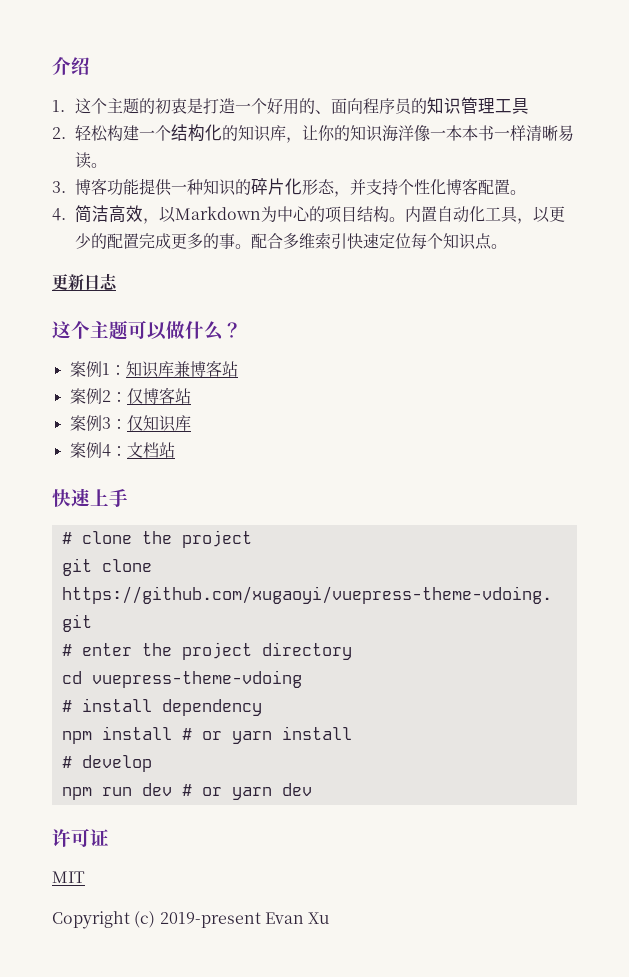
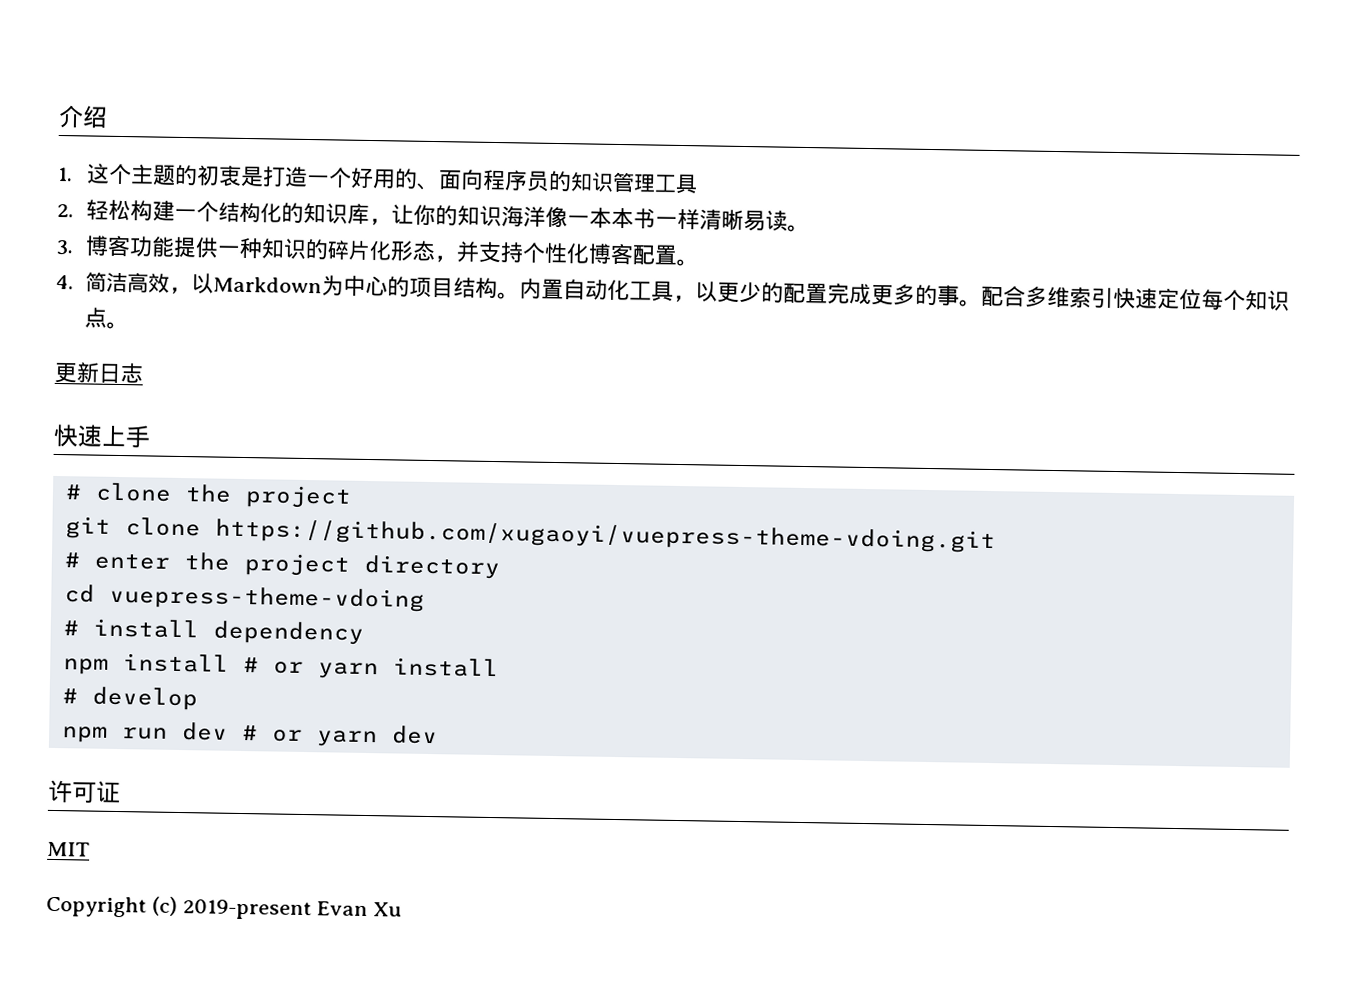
[52,320,242,340] [69,360,238,378] [69,387,191,404] [69,415,191,432] [69,442,175,458] // 这个主题可以做什么？ // 案例1：知识库兼博客站 // 案例2：仅博客站 // 案例3：仅知识库 // 案例4：文档站 -> (144, 373) none

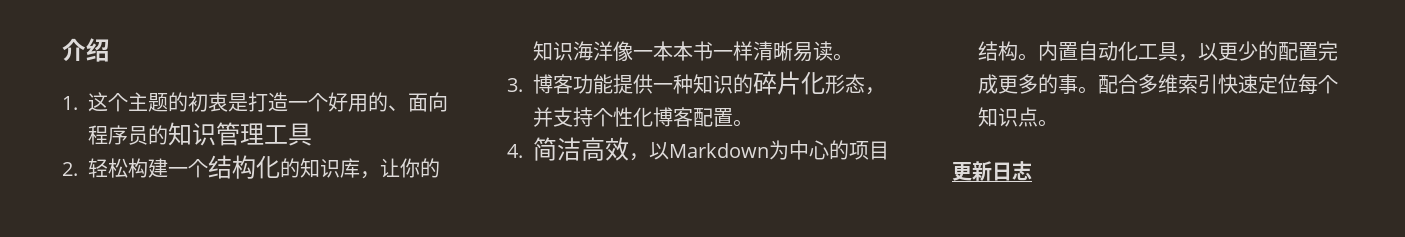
[53,423,151,449] [64,482,352,509] [64,516,996,554] [63,552,501,580] [63,584,425,612] [62,618,364,645] [62,653,499,680] [61,686,198,711] [60,722,438,748] [48,779,121,804] [47,841,90,857] [46,895,403,921] // 快速上手 // # clone the project // git clone https://github.com/xugaoyi/vuepress-theme-vdoing.git // # enter the project directory // cd vuepress-theme-vdoing // # install dependency // npm install # or yarn install // # develop // npm run dev # or yarn dev // 许可证 // MIT // Copyright (c) 2019-present Evan Xu -> (1032, 171) none

